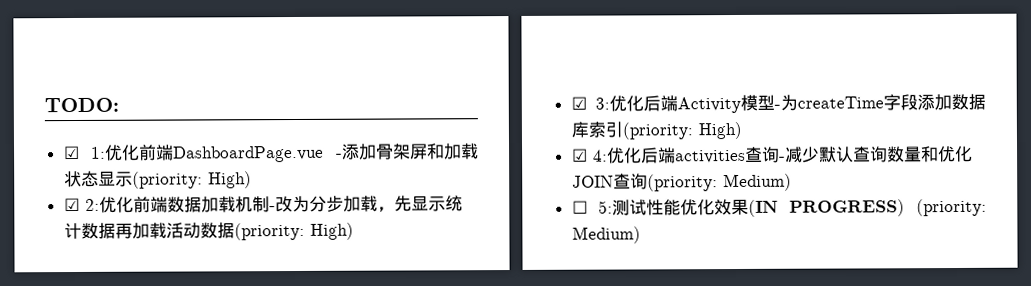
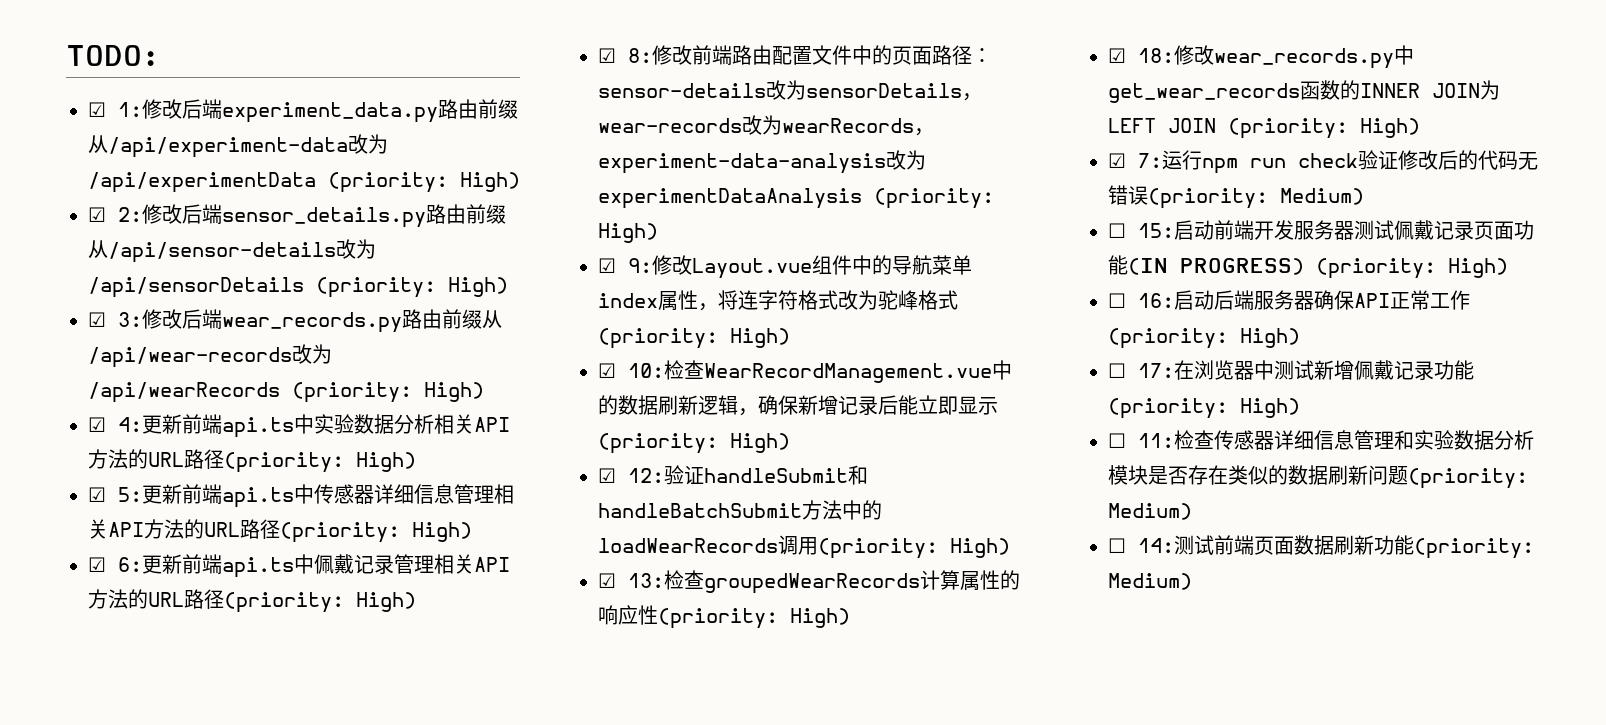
[105,143,479,163] [63,170,252,189] [63,195,463,213] [63,222,354,241] [570,93,986,114] [570,121,742,140] [571,145,973,164] [571,173,792,192] [571,198,906,217] 优化前端DashboardPage.vue -添加骨架屏和加载状态显示(priority: High) // ☑ 2:优化前端数据加载机制-改为分步加载，先显示统计数据再加载活动数据(priority: High) // ☑ 3:优化后端Activity模型-为createTime字段添加数据库索引(priority: High) // ☑ 4:优化后端activities查询-减少默认查询数量和优化JOIN查询(priority: Medium) // ☐ 5:测试性能优化效果(IN PROGRESS) -> [142,99,518,123] [88,134,388,158] [88,172,520,193] [88,204,506,228] [88,239,376,263] [88,277,508,298] [88,309,502,333] [88,344,332,368] [88,382,484,403] [88,414,510,438] [88,449,416,473] [88,484,514,508] [88,519,472,543] [88,554,510,578] [88,589,416,613] [598,45,992,65] [598,80,982,101] [598,115,934,136] [598,150,926,174] [598,188,994,209] [598,223,658,243] [598,255,972,279] [598,290,958,311] [598,328,790,349] [598,360,1012,383] [598,395,998,416] [598,433,790,454] [598,465,868,485] [598,500,882,520] [598,535,1010,559] [598,570,1020,594] [598,605,850,629] [1108,45,1414,69] [1108,80,1500,103] [1108,118,1420,139] [1108,150,1538,174] [1108,185,1364,209] [1108,220,1534,240] [1108,255,1508,279] [1108,290,1470,310] [1108,328,1300,349] [1108,360,1474,380] [1108,398,1300,419] [1108,430,1534,450] [1108,465,1528,489] [1108,503,1192,520] [1108,535,1414,555] 修改后端experiment_data.py路由前缀从/api/experiment-data改为/api/experimentData (priority: High) // ☑ 2:修改后端sensor_details.py路由前缀从/api/sensor-details改为/api/sensorDetails (priority: High) // ☑ 3:修改后端wear_records.py路由前缀从/api/wear-records改为/api/wearRecords (priority: High) // ☑ 4:更新前端api.ts中实验数据分析相关API方法的URL路径(priority: High) // ☑ 5:更新前端api.ts中传感器详细信息管理相关API方法的URL路径(priority: High) // ☑ 6:更新前端api.ts中佩戴记录管理相关API方法的URL路径(priority: High) // ☑ 8:修改前端路由配置文件中的页面路径：sensor-details改为sensorDetails，wear-records改为wearRecords，experiment-data-analysis改为experimentDataAnalysis (priority: High) // ☑ 9:修改Layout.vue组件中的导航菜单index属性，将连字符格式改为驼峰格式(priority: High) // ☑ 10:检查WearRecordManagement.vue中的数据刷新逻辑，确保新增记录后能立即显示(priority: High) // ☑ 12:验证handleSubmit和handleBatchSubmit方法中的loadWearRecords调用(priority: High) // ☑ 13:检查groupedWearRecords计算属性的响应性(priority: High) // ☑ 18:修改wear_records.py中get_wear_records函数的INNER JOIN为LEFT JOIN (priority: High) // ☑ 7:运行npm run check验证修改后的代码无错误(priority: Medium) // ☐ 15:启动前端开发服务器测试佩戴记录页面功能(IN PROGRESS) (priority: High) // ☐ 16:启动后端服务器确保API正常工作(priority: High) // ☐ 17:在浏览器中测试新增佩戴记录功能(priority: High) // ☐ 11:检查传感器详细信息管理和实验数据分析模块是否存在类似的数据刷新问题(priority: Medium) // ☐ 14:测试前端页面数据刷新功能

